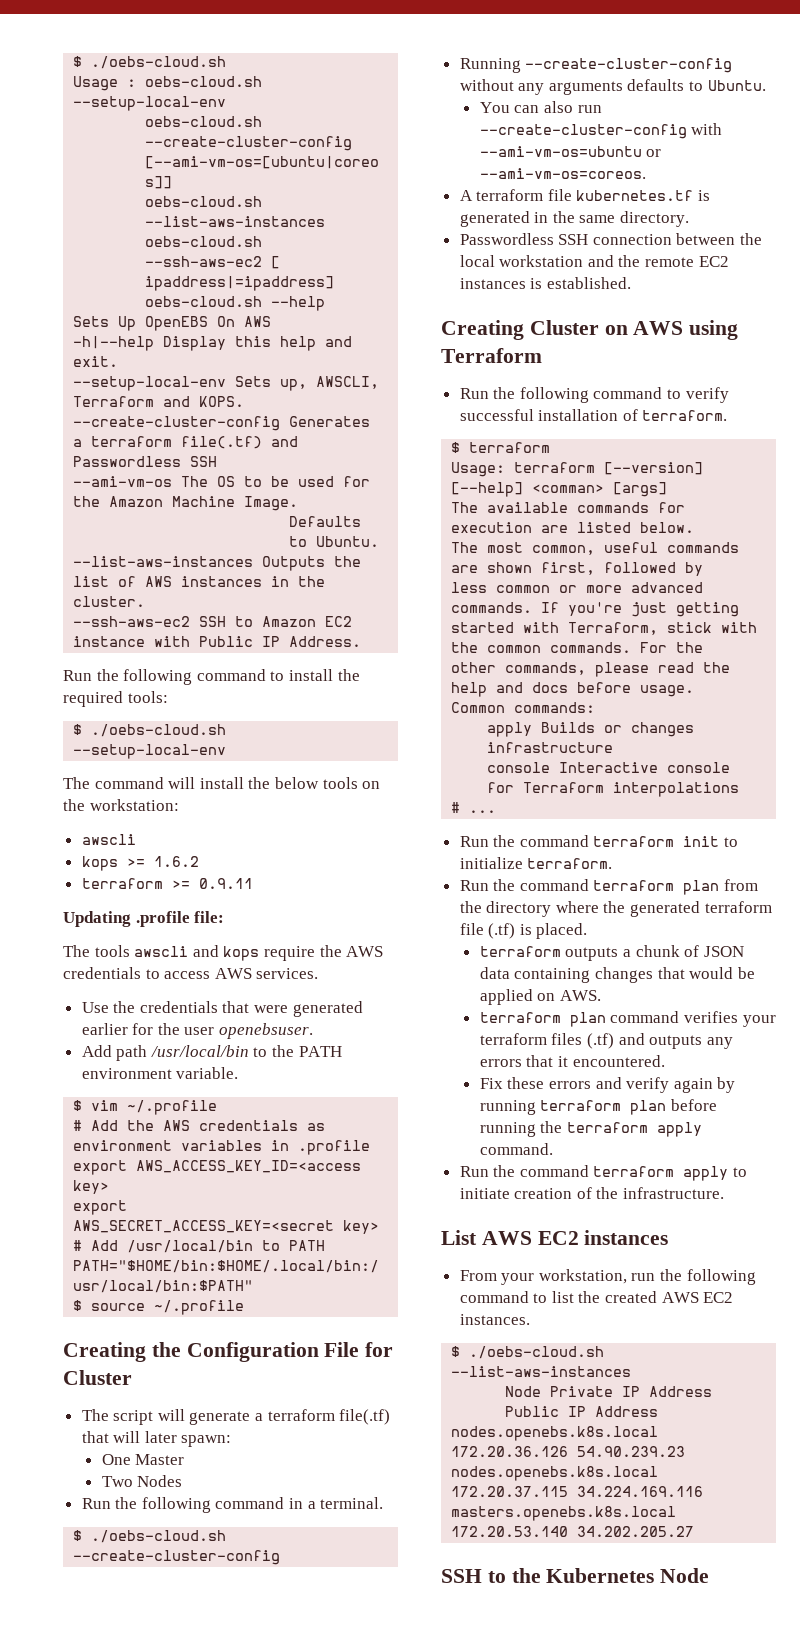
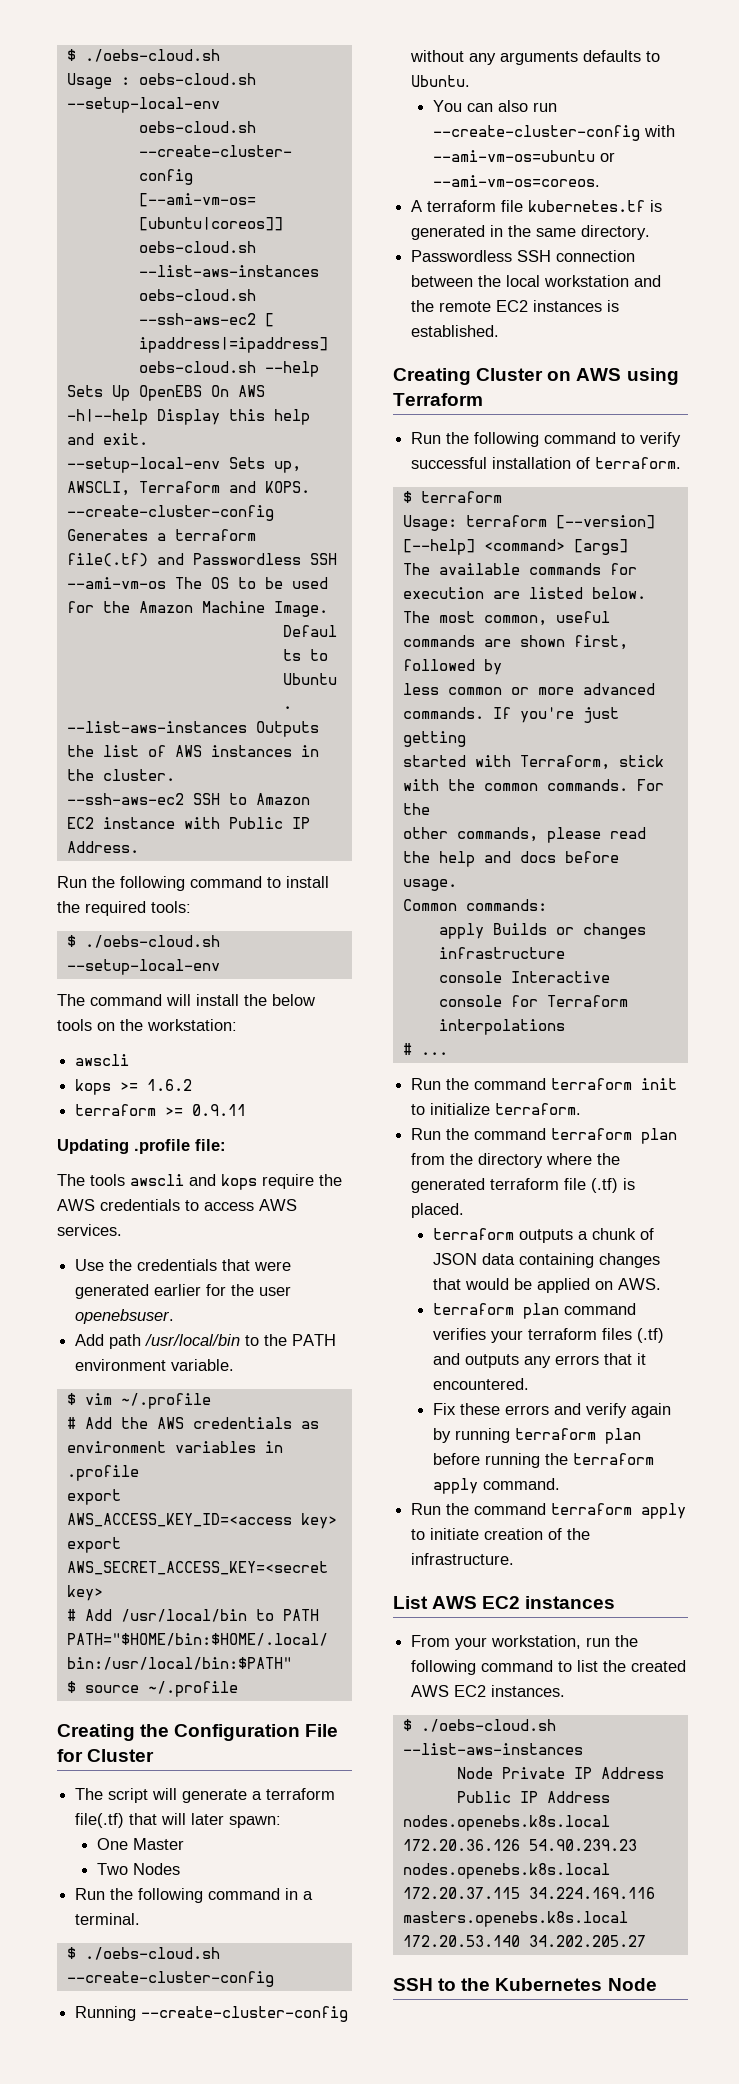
[532,484,605,493] <comman> -> [483,539,565,551] <command>

